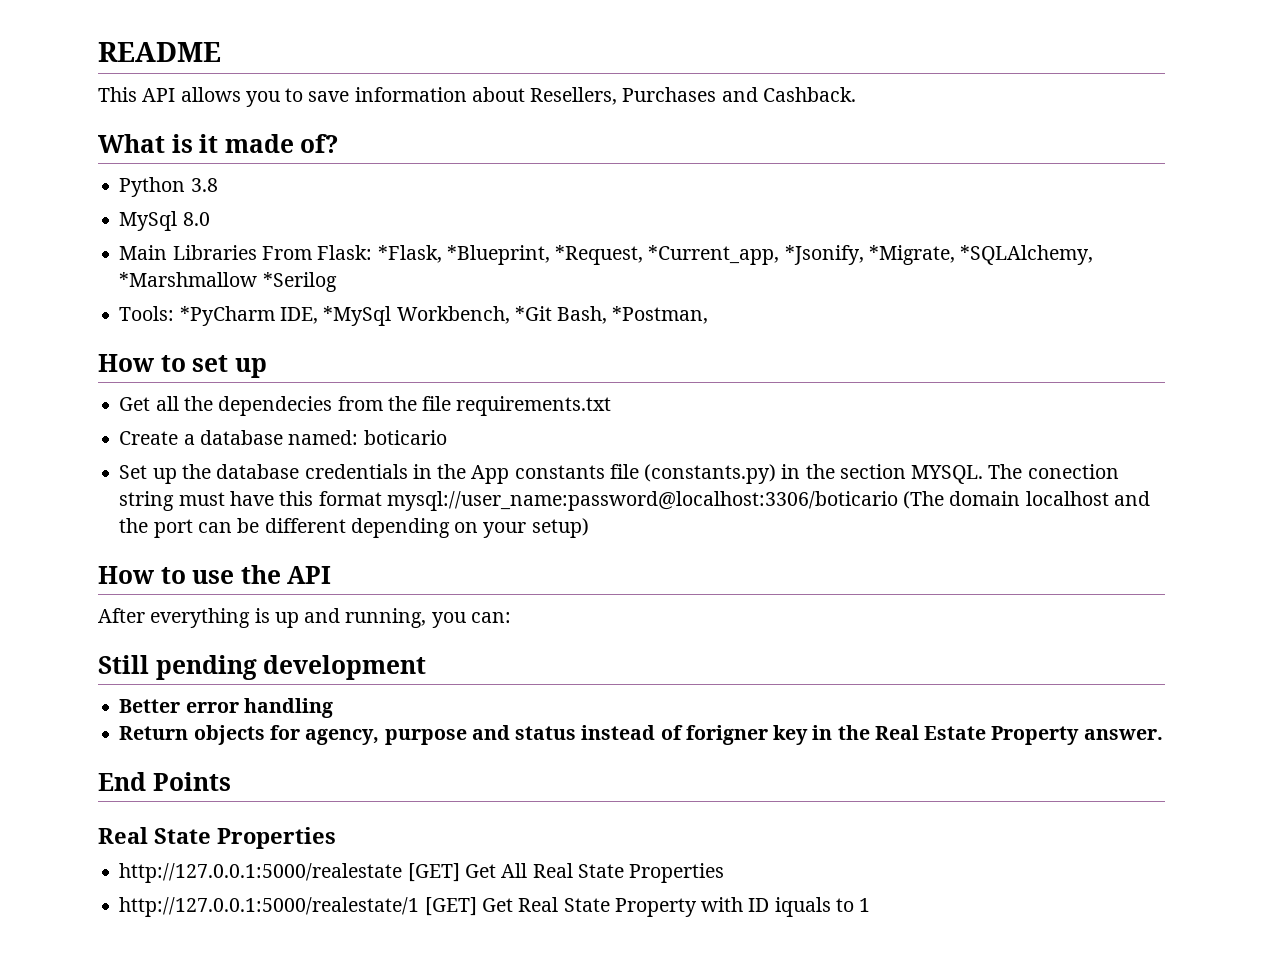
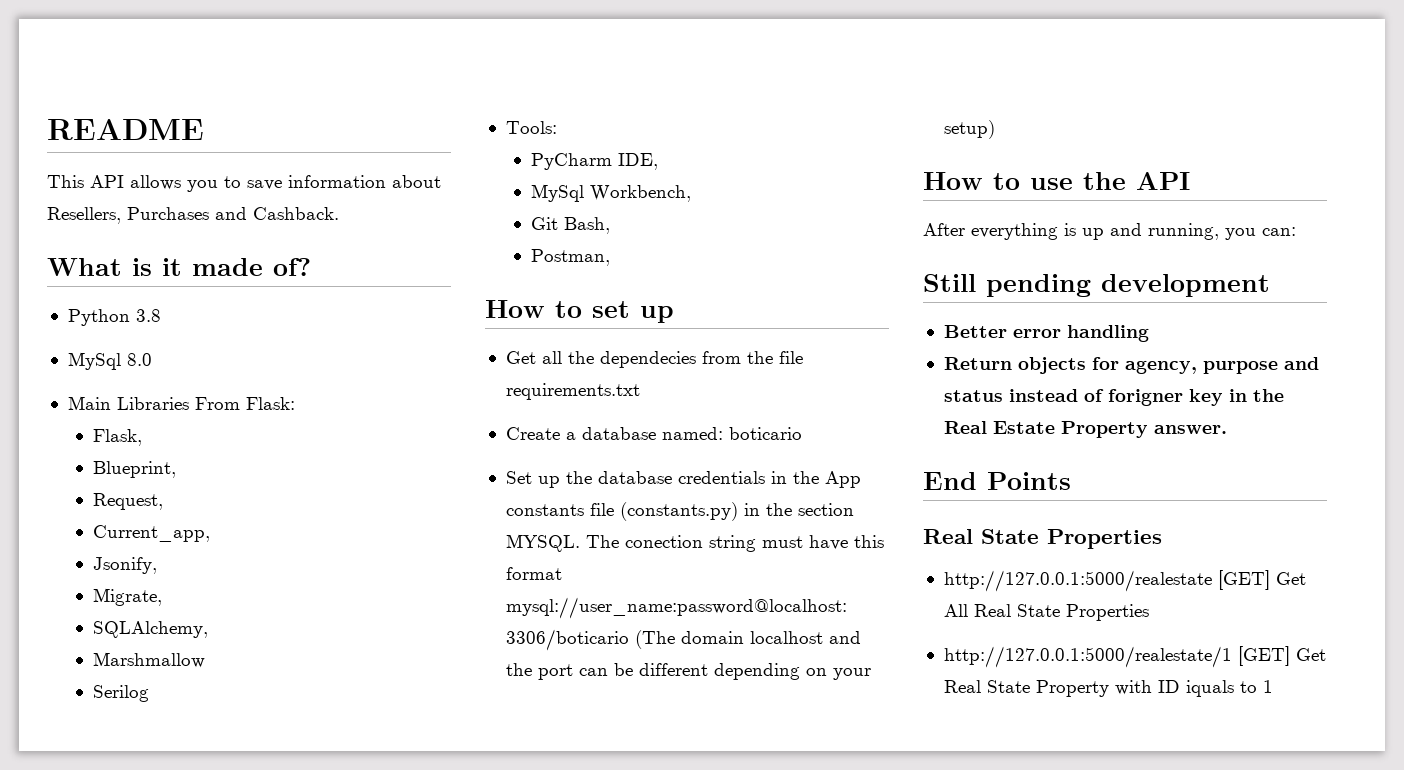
[377,245,1094,265] [119,272,337,292] *Flask, *Blueprint, *Request, *Current_app, *Jsonify, *Migrate, *SQLAlchemy, *Marshmallow *Serilog -> [93,429,143,446] [93,461,177,478] [93,493,164,510] [93,525,211,542] [93,557,158,574] [93,588,163,606] [93,621,209,638] [93,652,206,668] [93,685,150,702] // Flask, // Blueprint, // Request, // Current_app, // Jsonify, // Migrate, // SQLAlchemy, // Marshmallow // Serilog
[179,306,275,326] *PyCharm -> [531,153,613,170] // PyCharm
[323,306,392,326] *MySql -> [531,184,585,202] // MySql
[514,306,552,321] *Git -> [531,217,559,230] // Git
[612,306,709,324] *Postman, -> [531,249,611,266] // Postman,

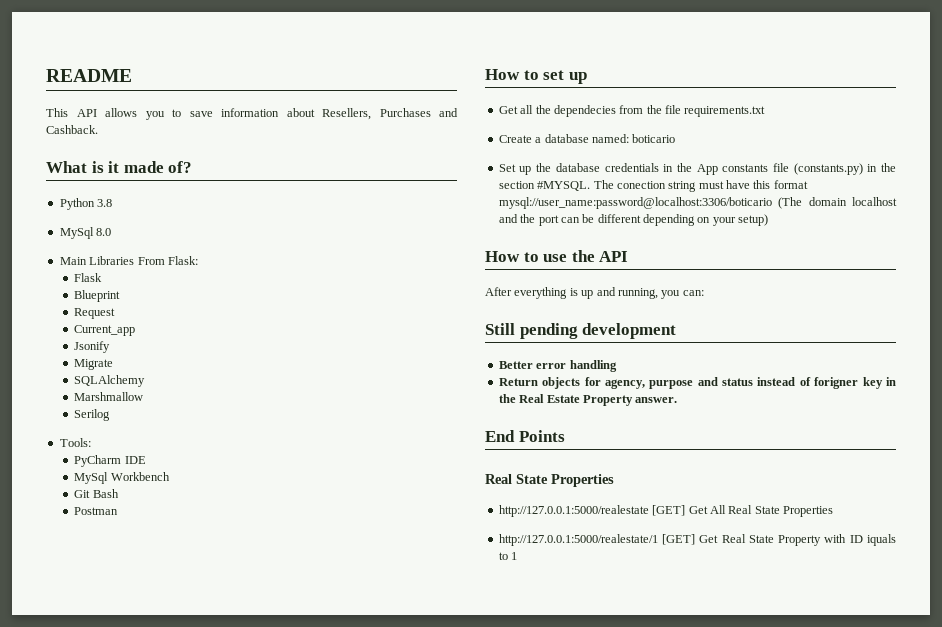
[93,429,143,446] [93,461,177,478] [93,493,164,510] [93,525,211,542] [93,557,158,574] [93,588,163,606] [93,621,209,638] Flask, // Blueprint, // Request, // Current_app, // Jsonify, // Migrate, // SQLAlchemy, -> [74,273,103,282] [74,290,121,302] [74,308,116,319] [74,325,136,336] [74,341,111,353] [74,359,114,370] [74,375,146,387] Flask // Blueprint // Request // Current_app // Jsonify // Migrate // SQLAlchemy
[618,153,659,170] [531,184,692,202] IDE, // MySql Workbench, -> [124,456,146,464] [74,472,170,484] IDE // MySql Workbench
[564,217,611,234] [531,249,611,266] Bash, // Postman, -> [92,489,119,498] [74,507,119,515] Bash // Postman
[505,534,580,552] MYSQL. -> [537,181,591,191] #MYSQL.

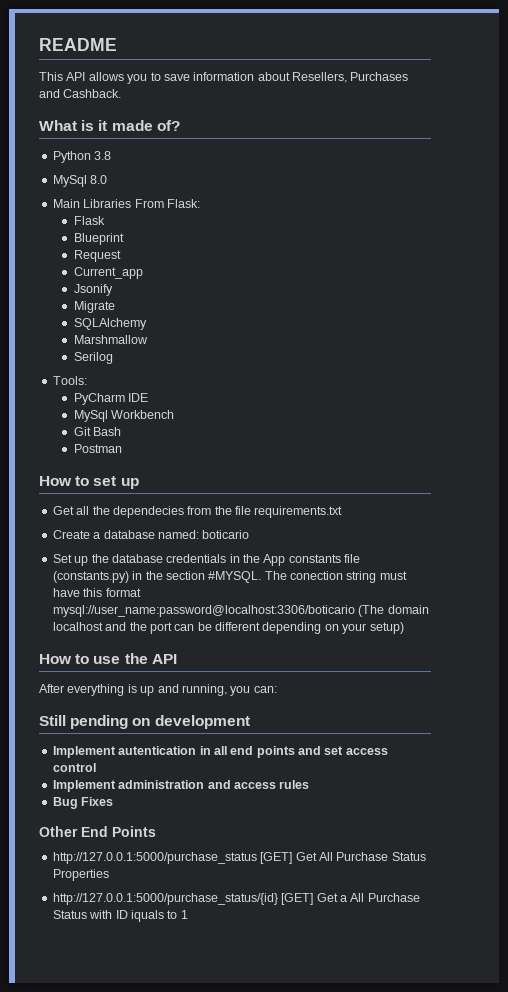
(578, 331) none -> [132,718,151,726] on
[498,360,617,372] [498,377,896,389] [498,394,678,406] [485,430,565,442] [485,474,614,487] [498,505,649,517] Better error handling // Return objects for agency, purpose and status instead of forigner key in the Real Estate Property answer. // End Points // Real State Properties // http://127.0.0.1:5000/realestate -> [52,746,388,758] [52,763,96,772] [52,780,310,792] [52,797,114,809] [39,826,156,837] [52,852,257,864] Implement autentication in all end points and set access control // Implement administration and access rules // Bug Fixes // Other End Points // http://127.0.0.1:5000/purchase_status
[728,505,833,517] [498,534,822,546] Real State Properties // http://127.0.0.1:5000/realestate/1 [GET] Get Real State Property -> [336,852,426,861] [52,869,109,881] [52,893,420,905] [52,910,87,919] Purchase Status Properties // http://127.0.0.1:5000/purchase_status/{id} [GET] Get a All Purchase Status

